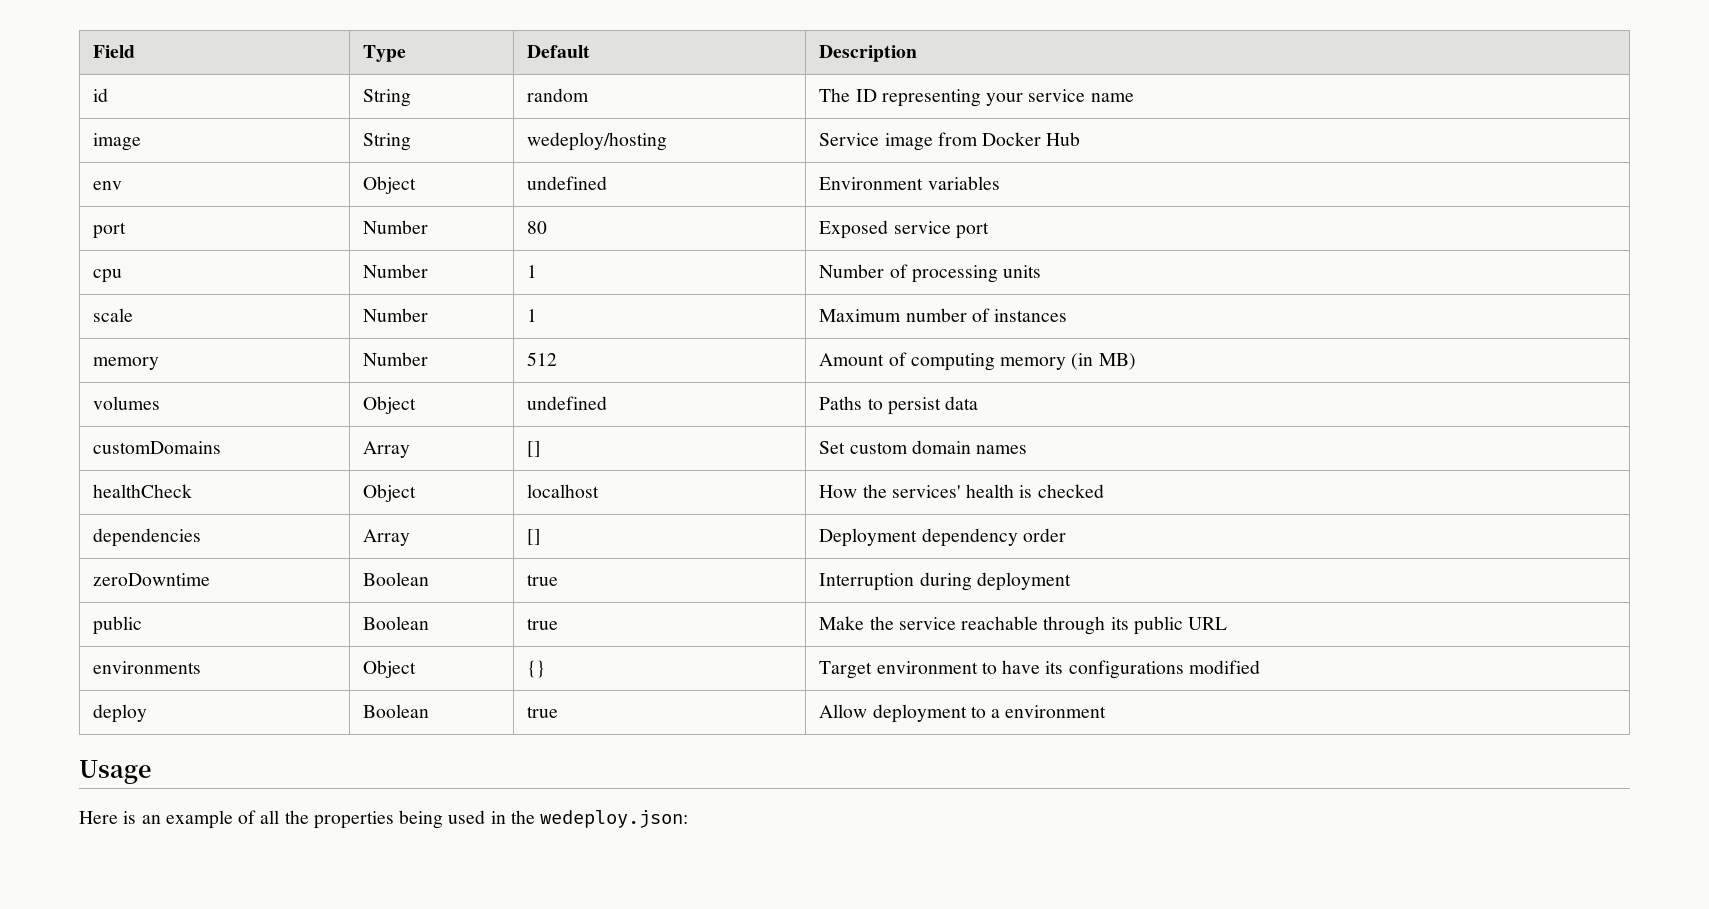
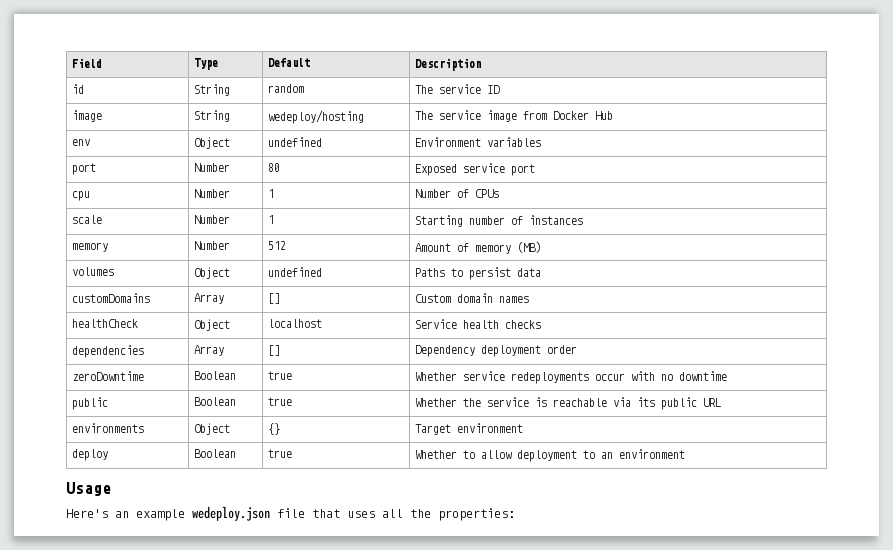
(851, 95) none -> [438,84,481,94] service
[881,89,1134,107] representing your service name -> (500, 89) none
[819,133,880,146] Service -> [414,110,481,120] The service
[911,265,1042,283] processing units -> [474,189,499,198] CPUs
[819,309,902,322] Maximum -> [414,215,463,227] Starting
[910,353,1136,371] computing memory (in MB) -> [474,241,541,254] memory (MB)
[819,441,908,454] Set custom -> [414,294,451,303] Custom
[819,484,1104,498] How the services' health is checked -> [414,319,541,329] Service health checks
[819,528,1018,547] Deployment dependency -> [414,345,541,357] Dependency deployment
[819,572,1071,591] Interruption during deployment -> [414,371,727,384] Whether service redeployments occur with no downtime
[819,616,865,630] Make -> [414,398,457,407] Whether
[961,616,1106,635] reachable through -> [534,397,631,407] is reachable via
[981,660,1260,679] to have its configurations modified -> (523, 428) none
[819,704,868,718] Allow -> [414,450,512,459] Whether to allow
[991,709,1001,718] a -> [600,452,613,459] an
[79,810,689,829] Here is an example of all the properties being used in the wedeploy.json: -> [66,506,515,521] Here's an example wedeploy.json file that uses all the properties:

